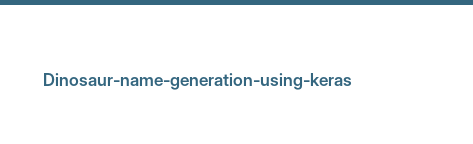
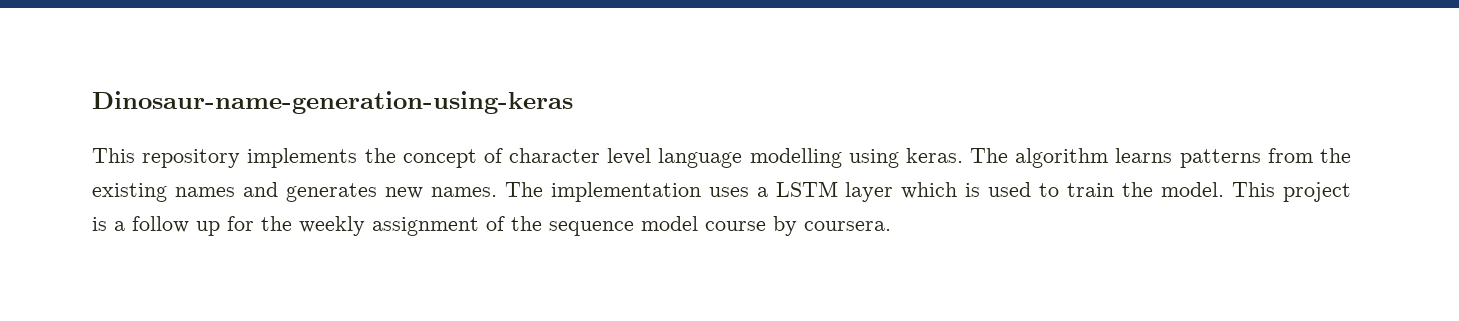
(352, 81) none -> [92,148,1351,168] [92,181,1352,202] [92,216,891,236] // This repository implements the concept of character level language modelling using keras. The algorithm learns patterns from the existing names and generates new names. The implementation uses a LSTM layer which is used to train the model. This project is a follow up for the weekly assignment of the sequence model course by coursera.

